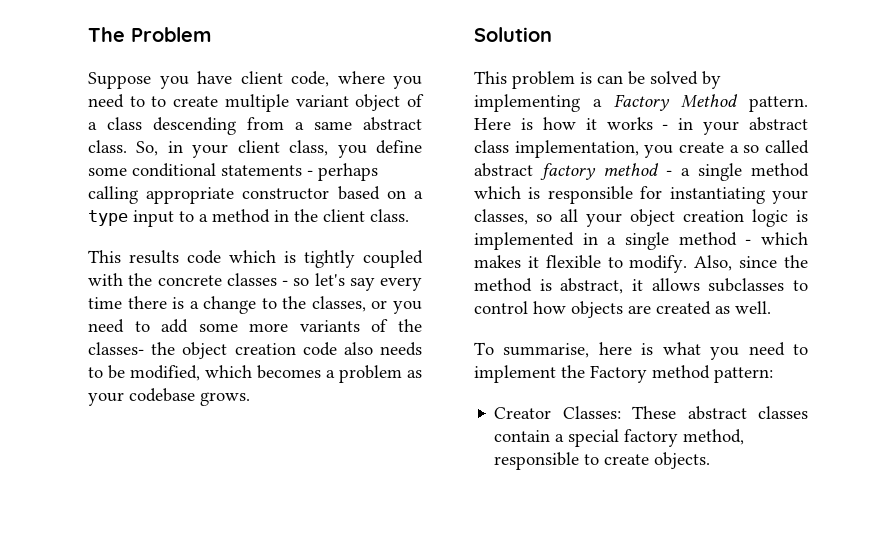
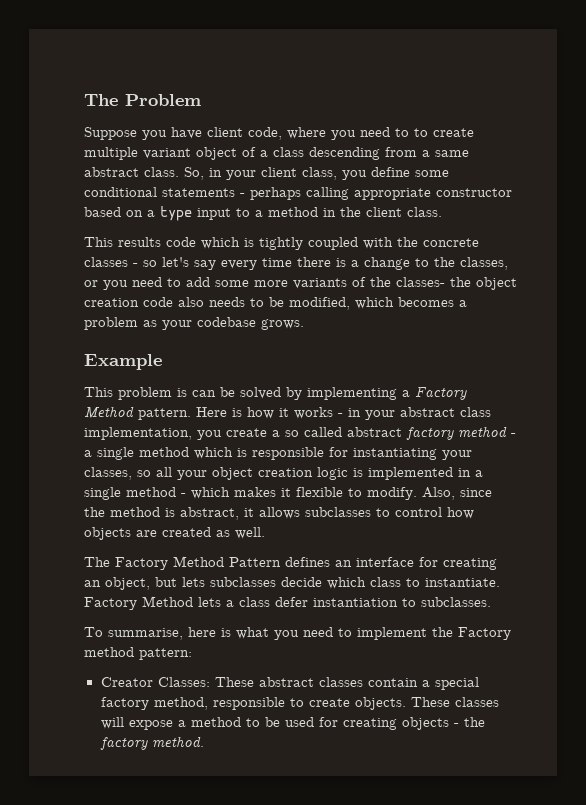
[474,27,552,42] Solution -> [84,354,162,370] Example
(771, 307) none -> [84,556,497,570] [84,577,500,590] [84,596,491,610] // The Factory Method Pattern defines an interface for creating an object, but lets subclasses decide which class to instantiate. Factory Method lets a class defer instantiation to subclasses.
(711, 460) none -> [410,697,499,707] [100,717,485,730] [99,736,204,750] These classes will expose a method to be used for creating objects - the factory method.

